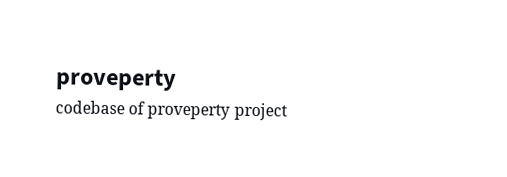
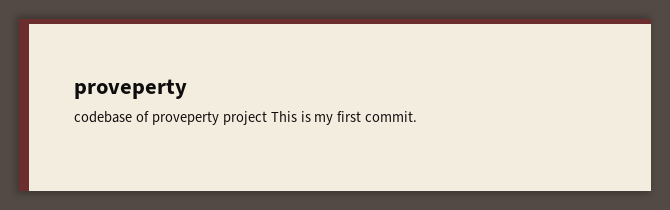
(288, 111) none -> [270,111,418,125] This is my first commit.

